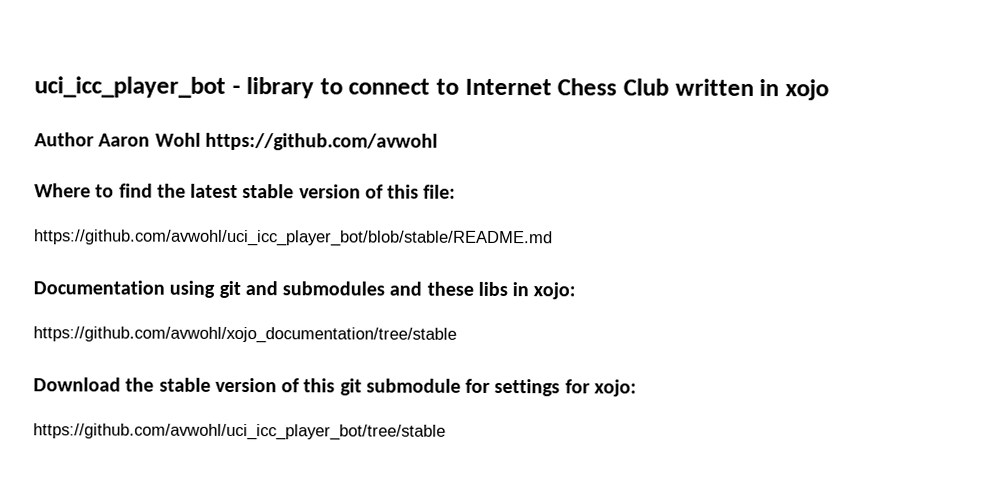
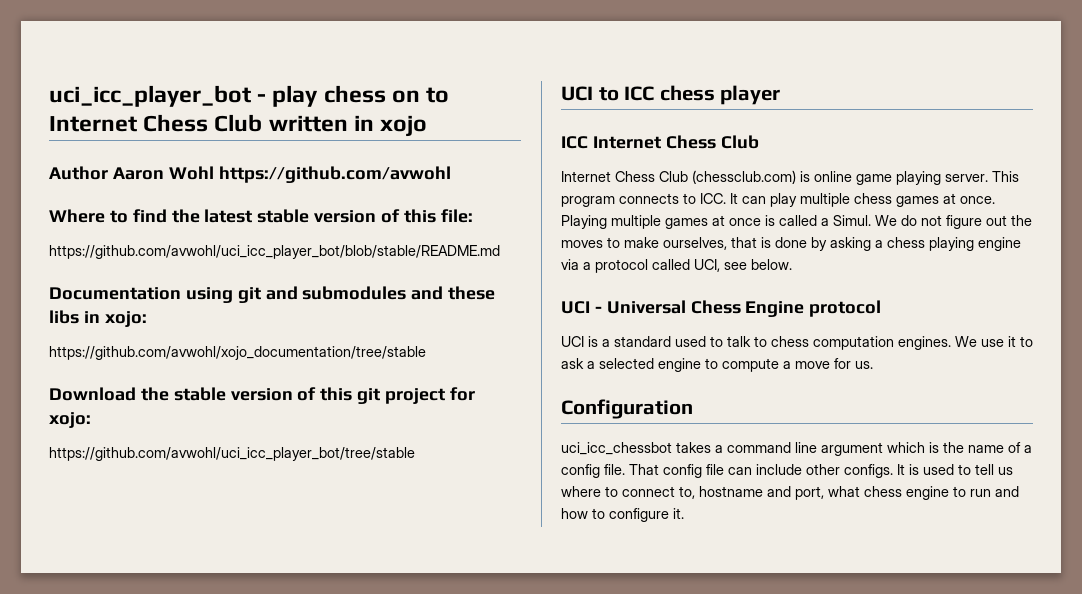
[246,77,431,99] library to connect -> [272,85,420,107] play chess on
[365,378,561,397] submodule for settings -> [385,388,446,404] project
(446, 432) none -> [561,85,781,105] [561,135,759,149] [561,170,1019,185] [561,193,995,207] [561,215,1032,229] [561,237,1021,251] [561,259,792,273] [561,300,882,317] [561,336,1033,350] [561,358,873,372] [561,399,693,419] [561,442,1032,456] [561,464,1013,478] [561,486,1019,500] [561,508,684,522] // UCI to ICC chess player // ICC Internet Chess Club // Internet Chess Club (chessclub.com) is online game playing server. This program connects to ICC. It can play multiple chess games at once. Playing multiple games at once is called a Simul. We do not figure out the moves to make ourselves, that is done by asking a chess playing engine via a protocol called UCI, see below. // UCI - Universal Chess Engine protocol // UCI is a standard used to talk to chess computation engines. We use it to ask a selected engine to compute a move for us. // Configuration // uci_icc_chessbot takes a command line argument which is the name of a config file. That config file can include other configs. It is used to tell us where to connect to, hostname and port, what chess engine to run and how to configure it.

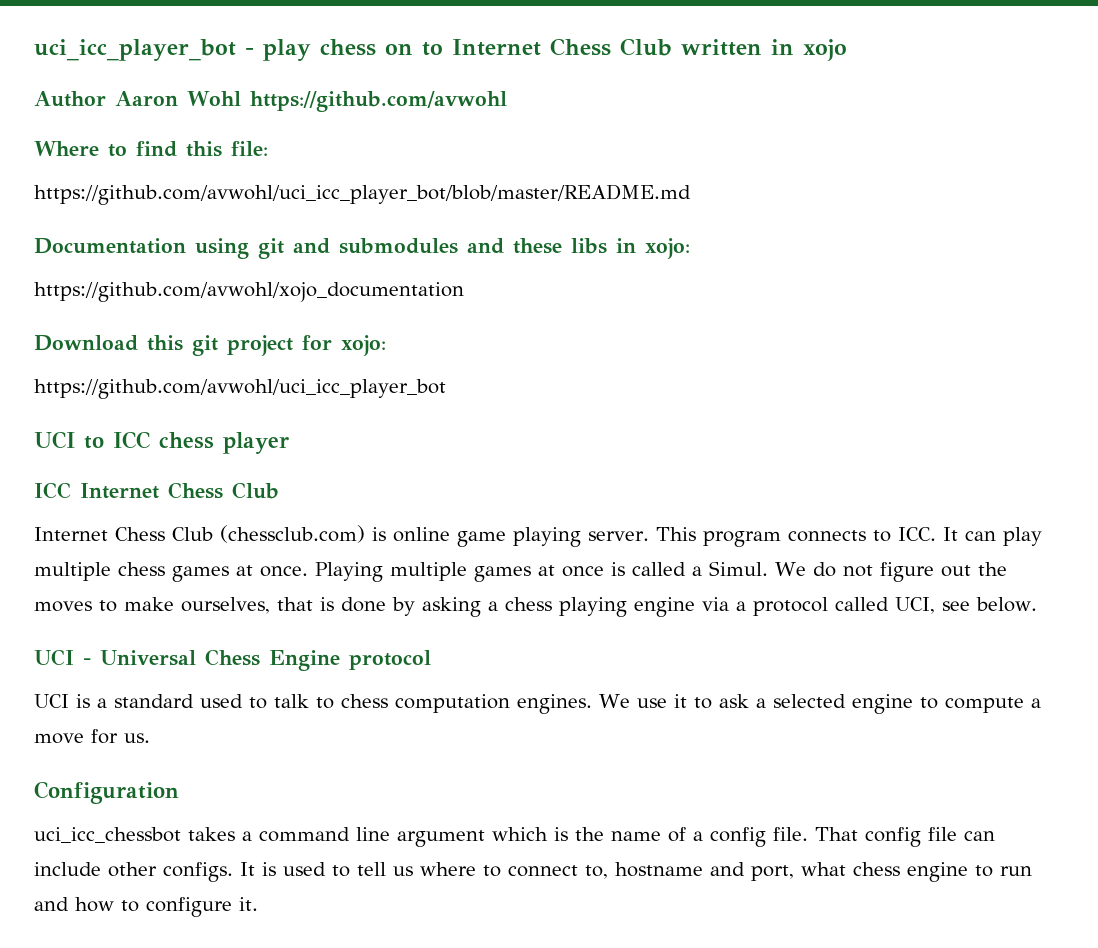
[171,209,401,223] the latest stable version of -> (177, 149) none
[49,245,500,259] https://github.com/avwohl/uci_icc_player_bot/blob/stable/README.md -> [34,184,691,205] https://github.com/avwohl/uci_icc_player_bot/blob/master/README.md
[49,346,426,360] https://github.com/avwohl/xojo_documentation/tree/stable -> [34,282,464,302] https://github.com/avwohl/xojo_documentation
[140,387,317,401] the stable version of -> (138, 343) none
[49,447,415,461] https://github.com/avwohl/uci_icc_player_bot/tree/stable -> [34,379,446,399] https://github.com/avwohl/uci_icc_player_bot

